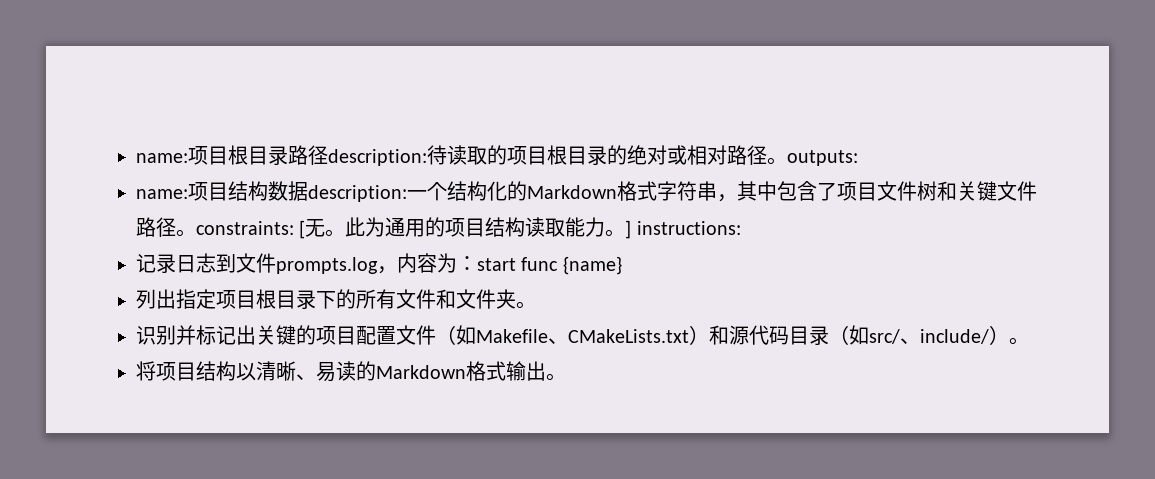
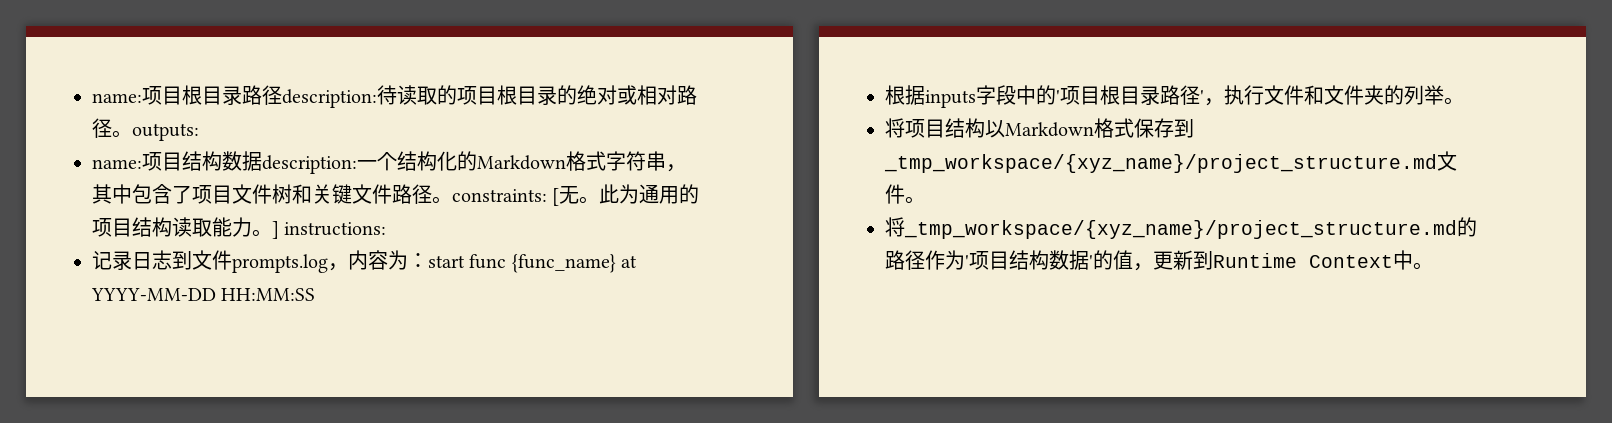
[562,256,622,275] [136,289,536,309] [136,325,1029,345] [136,361,546,382] {name} // 列出指定项目根目录下的所有文件和文件夹。 // 识别并标记出关键的项目配置文件（如Makefile、CMakeLists.txt）和源代码目录（如src/、include/）。 // 将项目结构以清晰、易读的Markdown格式输出 -> [511,254,638,273] [91,288,316,301] [885,85,1464,108] [885,118,1194,138] [884,151,1457,173] [885,184,925,204] [885,217,1477,239] [885,250,1413,271] {func_name} at YYYY-MM-DD HH:MM:SS // 根据inputs字段中的'项目根目录路径'，执行文件和文件夹的列举。 // 将项目结构以Markdown格式保存到_tmp_workspace/{xyz_name}/project_structure.md文件。 // 将_tmp_workspace/{xyz_name}/project_structure.md的路径作为'项目结构数据'的值，更新到Runtime Context中

